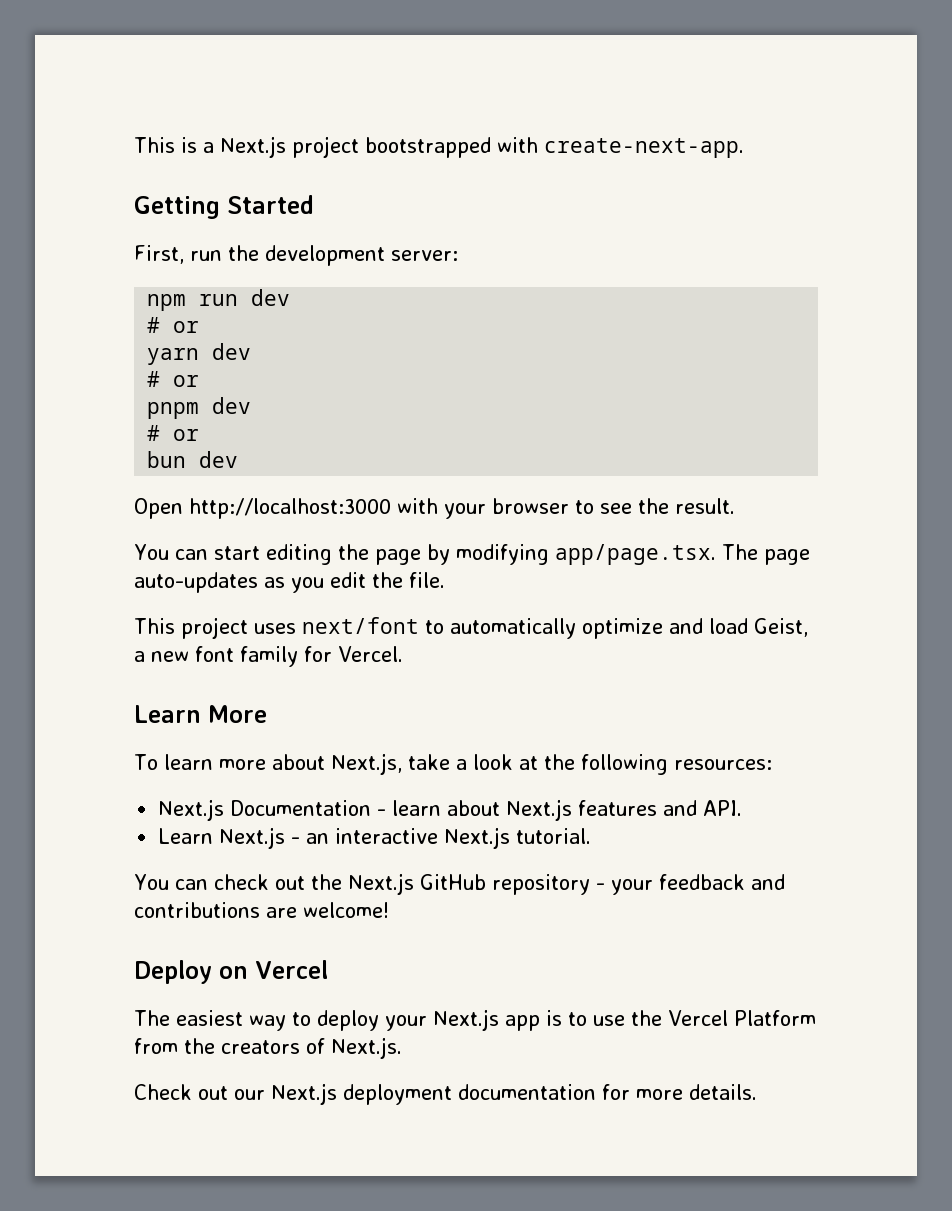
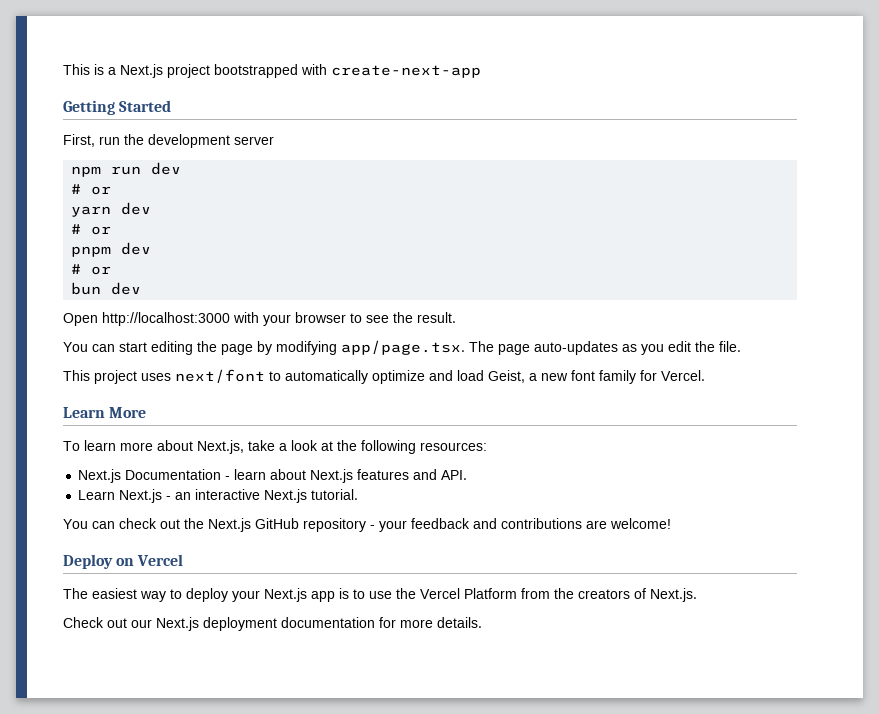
[544,138,744,158] create-next-app. -> [331,65,481,78] create-next-app
[391,250,458,261] server: -> [234,136,274,145] server

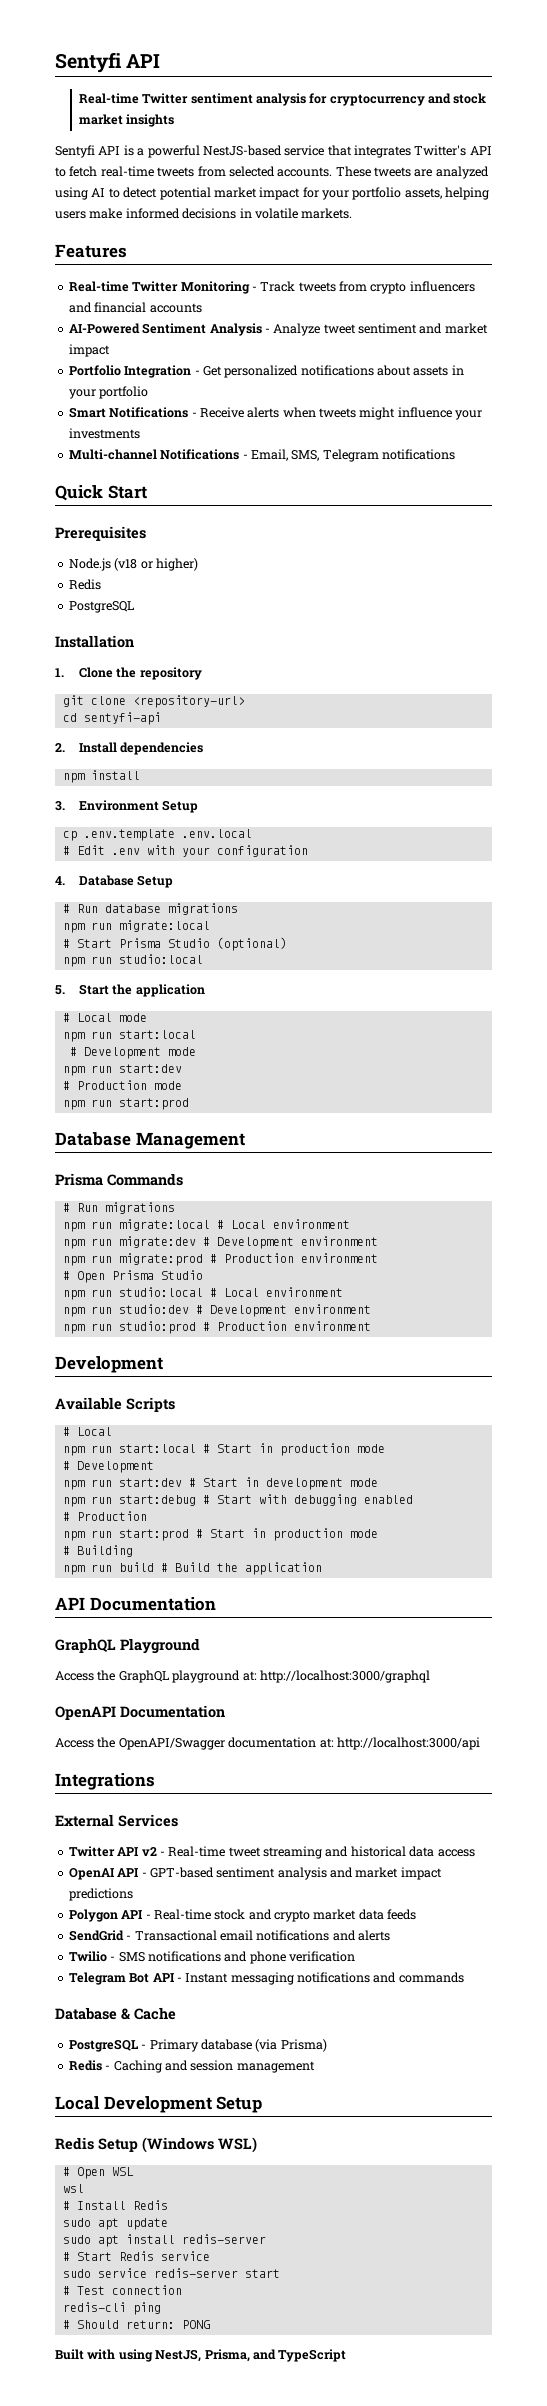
[63,64,481,78] [63,100,172,115] [63,134,274,148] [71,162,182,177] [71,184,112,195] [71,202,152,217] [71,224,112,235] [71,242,152,257] [71,264,112,275] [71,282,142,295] [63,312,456,326] [63,340,741,355] [63,369,705,384] [63,407,147,418] [63,440,487,454] [78,469,468,483] [78,489,359,503] [63,518,671,532] [63,554,184,569] [63,588,697,602] [63,617,482,631] This is a Next.js project bootstrapped with create-next-app // Getting Started // First, run the development server // npm run dev // # or // yarn dev // # or // pnpm dev // # or // bun dev // Open http://localhost:3000 with your browser to see the result. // You can start editing the page by modifying app/page.tsx. The page auto-updates as you edit the file. // This project uses next/font to automatically optimize and load Geist, a new font family for Vercel. // Learn More // To learn more about Next.js, take a look at the following resources: // Next.js Documentation - learn about Next.js features and API. // Learn Next.js - an interactive Next.js tutorial. // You can check out the Next.js GitHub repository - your feedback and contributions are welcome! // Deploy on Vercel // The easiest way to deploy your Next.js app is to use the Vercel Platform from the creators of Next.js. // Check out our Next.js deployment documentation for more details. -> [55,52,161,73] [78,93,487,106] [78,114,175,127] [55,145,492,158] [55,166,489,179] [55,187,490,200] [55,208,353,219] [55,244,127,258] [68,281,475,294] [68,302,202,313] [68,323,488,336] [68,344,110,357] [68,365,464,378] [68,386,149,399] [68,407,483,420] [68,428,140,439] [68,449,455,462] [55,485,147,501] [55,526,146,541] [68,558,198,571] [68,579,101,590] [68,601,134,613] [55,635,134,648] [55,667,202,680] [62,695,245,708] [62,712,161,725] [55,742,204,755] [62,770,140,783] [55,800,199,813] [62,829,252,841] [62,845,308,857] [55,875,174,888] [62,903,238,915] [62,920,210,933] [62,937,287,951] [62,954,203,967] [55,984,205,997] [62,1013,147,1022] [62,1030,196,1042] [69,1047,196,1059] [62,1064,182,1076] [62,1080,182,1090] [62,1098,189,1110] [55,1132,245,1149] [55,1173,183,1186] [62,1202,175,1214] [62,1219,350,1232] [62,1236,378,1249] [62,1253,378,1266] [62,1270,203,1283] [62,1287,343,1300] [62,1304,371,1317] [62,1321,371,1334] [55,1356,163,1373] [55,1397,175,1412] [62,1427,112,1436] [62,1443,385,1456] [62,1461,154,1473] [62,1477,378,1490] [62,1494,413,1507] [62,1511,147,1521] [62,1528,378,1541] [62,1545,133,1557] [62,1562,322,1575] [55,1597,216,1611] [55,1638,200,1654] [55,1670,430,1683] [55,1705,225,1720] [55,1737,480,1750] [55,1773,155,1790] [55,1814,178,1827] [68,1846,475,1859] [68,1867,442,1880] [68,1888,133,1901] [68,1909,417,1922] [68,1930,390,1941] [68,1951,355,1964] [68,1972,464,1985] [55,2007,176,2020] [68,2039,327,2052] [68,2060,315,2073] [55,2096,263,2113] [55,2137,257,2153] [62,2167,134,2179] [62,2184,84,2193] [62,2200,168,2210] [62,2218,168,2230] [62,2234,266,2247] [62,2251,210,2261] [62,2268,280,2278] [62,2285,182,2295] [62,2302,161,2315] [62,2320,210,2329] [55,2349,347,2362] Sentyfi API // Real-time Twitter sentiment analysis for cryptocurrency and stock market insights // Sentyfi API is a powerful NestJS-based service that integrates Twitter's API to fetch real-time tweets from selected accounts. These tweets are analyzed using AI to detect potential market impact for your portfolio assets, helping users make informed decisions in volatile markets. // Features // Real-time Twitter Monitoring - Track tweets from crypto influencers and financial accounts // AI-Powered Sentiment Analysis - Analyze tweet sentiment and market impact // Portfolio Integration - Get personalized notifications about assets in your portfolio // Smart Notifications - Receive alerts when tweets might influence your investments // Multi-channel Notifications - Email, SMS, Telegram notifications // Quick Start // Prerequisites // Node.js (v18 or higher) // Redis // PostgreSQL // Installation // 1. Clone the repository // git clone <repository-url> // cd sentyfi-api // 2. Install dependencies // npm install // 3. Environment Setup // cp .env.template .env.local // # Edit .env with your configuration // 4. Database Setup // # Run database migrations // npm run migrate:local // # Start Prisma Studio (optional) // npm run studio:local // 5. Start the application // # Local mode // npm run start:local // # Development mode // npm run start:dev // # Production mode // npm run start:prod // Database Management // Prisma Commands // # Run migrations // npm run migrate:local # Local environment // npm run migrate:dev # Development environment // npm run migrate:prod # Production environment // # Open Prisma Studio // npm run studio:local # Local environment // npm run studio:dev # Development environment // npm run studio:prod # Production environment // Development // Available Scripts // # Local // npm run start:local # Start in production mode // # Development // npm run start:dev # Start in development mode // npm run start:debug # Start with debugging enabled // # Production // npm run start:prod # Start in production mode // # Building // npm run build # Build the application // API Documentation // GraphQL Playground // Access the GraphQL playground at: http://localhost:3000/graphql // OpenAPI Documentation // Access the OpenAPI/Swagger documentation at: http://localhost:3000/api // Integrations // External Services // Twitter API v2 - Real-time tweet streaming and historical data access // OpenAI API - GPT-based sentiment analysis and market impact predictions // Polygon API - Real-time stock and crypto market data feeds // SendGrid - Transactional email notifications and alerts // Twilio - SMS notifications and phone verification // Telegram Bot API - Instant messaging notifications and commands // Database & Cache // PostgreSQL - Primary database (via Prisma) // Redis - Caching and session management // Local Development Setup // Redis Setup (Windows WSL) // # Open WSL // wsl // # Install Redis // sudo apt update // sudo apt install redis-server // # Start Redis service // sudo service redis-server start // # Test connection // redis-cli ping // # Should return: PONG // Built with using NestJS, Prisma, and TypeScript

